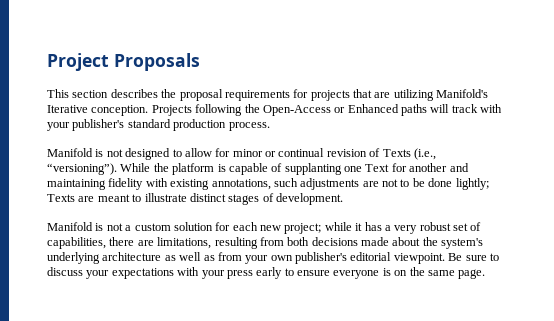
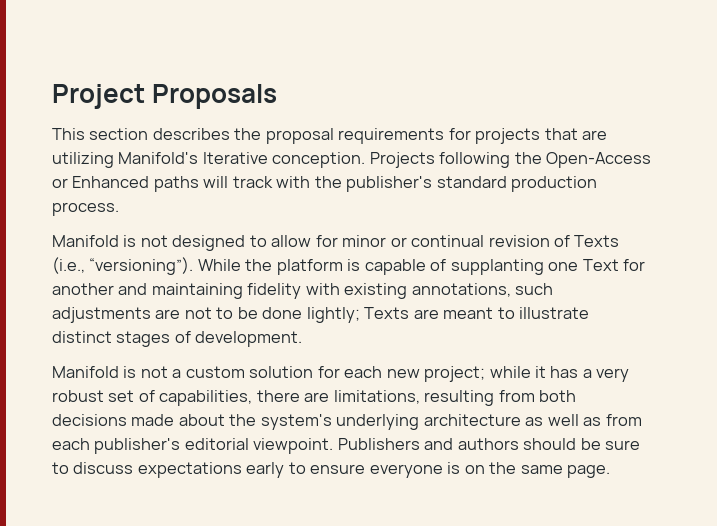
[47,122,70,131] your -> [314,176,342,188] the
[245,255,293,264] your own -> [52,438,90,450] each
[448,253,499,261] [47,267,253,279] Be sure to discuss your expectations with your press -> [337,438,641,450] [52,462,242,478] Publishers and authors should be sure to discuss expectations

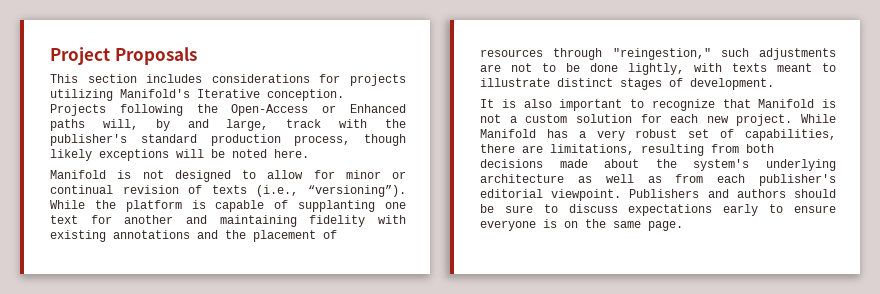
[152,128,608,144] describes the proposal requirements for projects that are -> [146,74,406,86] includes considerations for projects
[203,176,229,188] will -> [102,119,269,131] will, by and large,
[52,202,119,216] process. -> [294,134,406,146] [50,149,309,161] process, though likely exceptions will be noted here.
[574,235,620,247] Texts -> [211,185,247,194] texts
[582,259,619,271] Text -> [50,215,78,224] text
[411,283,511,297] annotations, -> [113,230,337,242] [480,48,711,60] annotations and the placement of resources through "reingestion,"
[306,307,439,323] lightly; Texts are -> [628,63,767,75] lightly, with texts
(303, 339) none -> [480,99,751,111] It is also important to recognize that
[424,366,547,382] project; while it -> [736,114,836,126] [480,129,536,138] project. While Manifold

